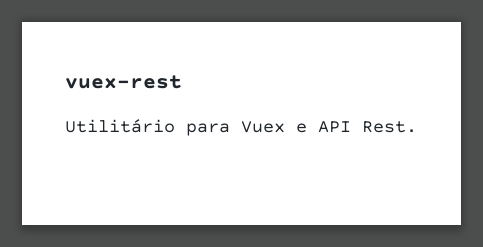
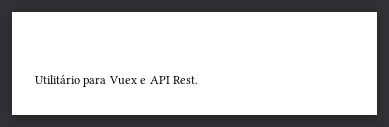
[65,75,182,89] vuex-rest // -> (35, 79) none

